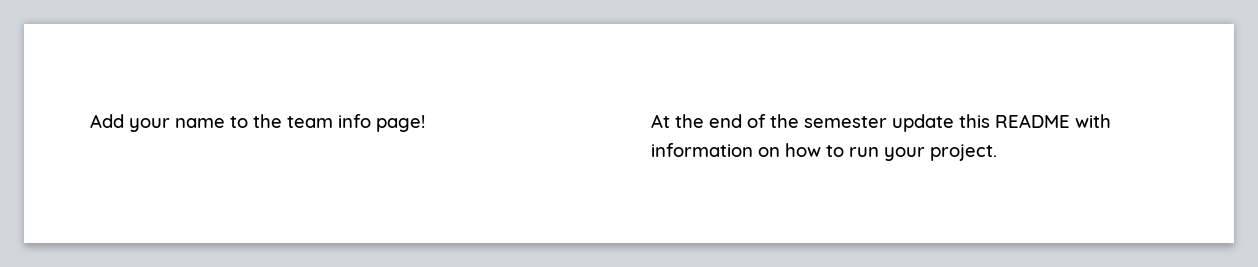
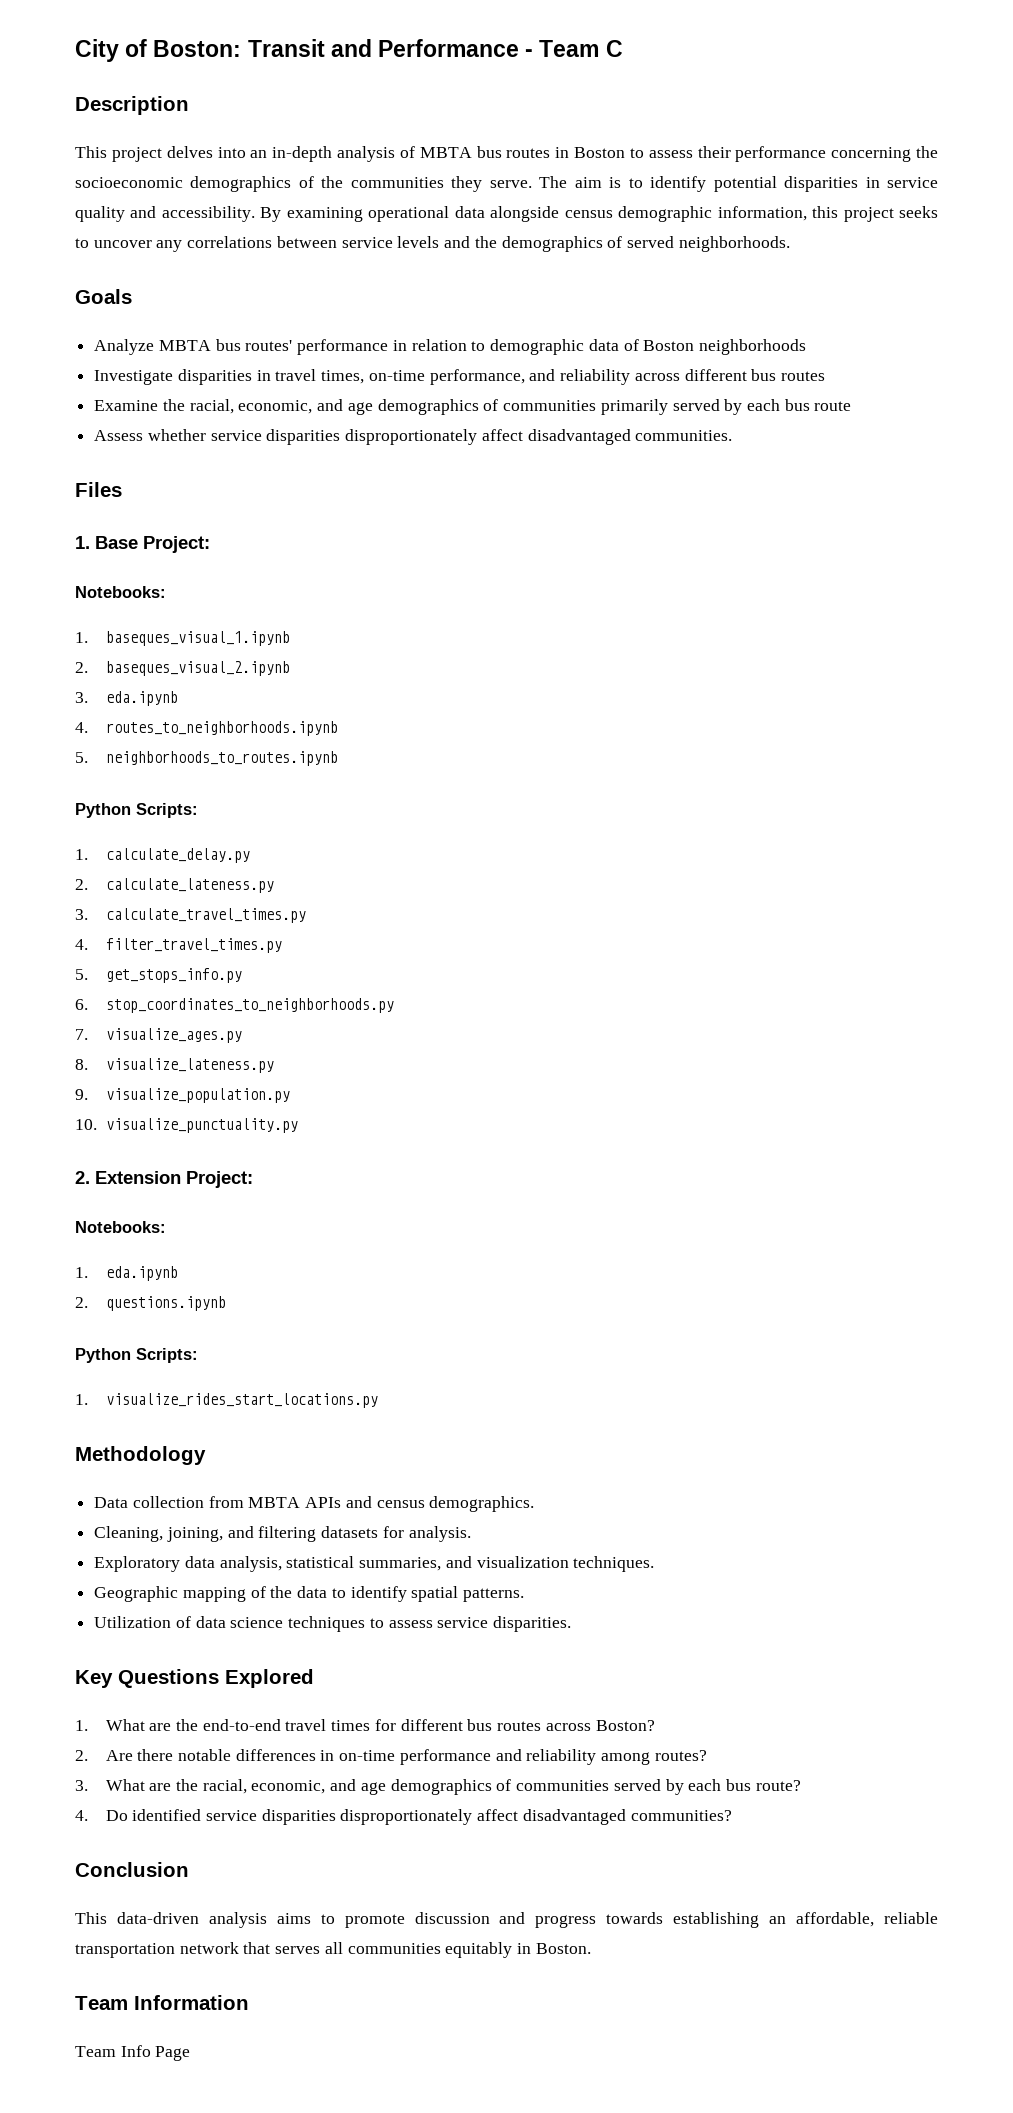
[90,114,425,132] [651,114,1111,132] [651,143,997,161] Add your name to the team info page! // At the end of the semester update this README with information on how to run your project. -> [75,39,623,62] [75,96,189,115] [75,146,939,162] [75,176,938,192] [75,206,938,222] [75,236,790,252] [75,289,132,304] [94,339,806,355] [94,369,825,385] [94,399,852,415] [94,429,733,445] [75,482,122,497] [75,536,210,553] [75,586,166,598] [75,631,290,646] [75,661,290,676] [75,691,178,706] [75,721,338,736] [75,751,338,766] [75,803,198,818] [75,848,250,863] [75,878,274,893] [75,908,306,923] [75,938,282,953] [75,968,242,983] [75,998,394,1013] [75,1028,242,1043] [75,1058,274,1073] [75,1088,290,1103] [75,1118,298,1133] [75,1171,253,1188] [75,1221,166,1233] [75,1266,178,1281] [75,1296,226,1311] [75,1348,198,1363] [75,1393,378,1408] [75,1446,206,1465] [94,1496,535,1512] [94,1526,471,1542] [94,1556,655,1572] [94,1586,525,1602] [94,1616,572,1632] [75,1669,314,1688] [75,1719,655,1731] [75,1749,707,1765] [75,1779,801,1795] [75,1809,732,1825] [75,1862,189,1877] [75,1912,938,1928] [75,1942,591,1958] [75,1995,249,2010] [75,2045,191,2061] City of Boston: Transit and Performance - Team C // Description // This project delves into an in-depth analysis of MBTA bus routes in Boston to assess their performance concerning the socioeconomic demographics of the communities they serve. The aim is to identify potential disparities in service quality and accessibility. By examining operational data alongside census demographic information, this project seeks to uncover any correlations between service levels and the demographics of served neighborhoods. // Goals // Analyze MBTA bus routes' performance in relation to demographic data of Boston neighborhoods // Investigate disparities in travel times, on-time performance, and reliability across different bus routes // Examine the racial, economic, and age demographics of communities primarily served by each bus route // Assess whether service disparities disproportionately affect disadvantaged communities. // Files // 1. Base Project: // Notebooks: // 1. baseques_visual_1.ipynb // 2. baseques_visual_2.ipynb // 3. eda.ipynb // 4. routes_to_neighborhoods.ipynb // 5. neighborhoods_to_routes.ipynb // Python Scripts: // 1. calculate_delay.py // 2. calculate_lateness.py // 3. calculate_travel_times.py // 4. filter_travel_times.py // 5. get_stops_info.py // 6. stop_coordinates_to_neighborhoods.py // 7. visualize_ages.py // 8. visualize_lateness.py // 9. visualize_population.py // 10. visualize_punctuality.py // 2. Extension Project: // Notebooks: // 1. eda.ipynb // 2. questions.ipynb // Python Scripts: // 1. visualize_rides_start_locations.py // Methodology // Data collection from MBTA APIs and census demographics. // Cleaning, joining, and filtering datasets for analysis. // Exploratory data analysis, statistical summaries, and visualization techniques. // Geographic mapping of the data to identify spatial patterns. // Utilization of data science techniques to assess service disparities. // Key Questions Explored // 1. What are the end-to-end travel times for different bus routes across Boston? // 2. Are there notable differences in on-time performance and reliability among routes? // 3. What are the racial, economic, and age demographics of communities served by each bus route? // 4. Do identified service disparities disproportionately affect disadvantaged communities? // Conclusion // This data-driven analysis aims to promote discussion and progress towards establishing an affordable, reliable transportation network that serves all communities equitably in Boston. // Team Information // Team Info Page

